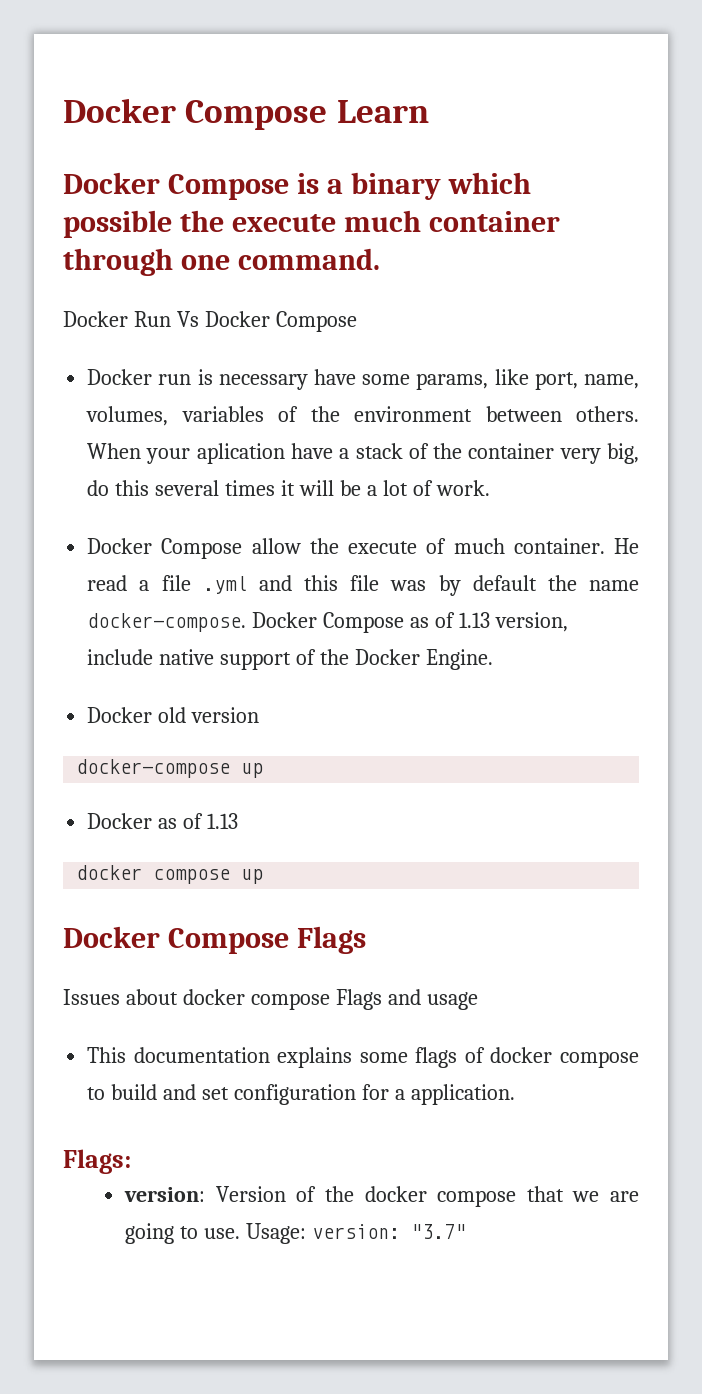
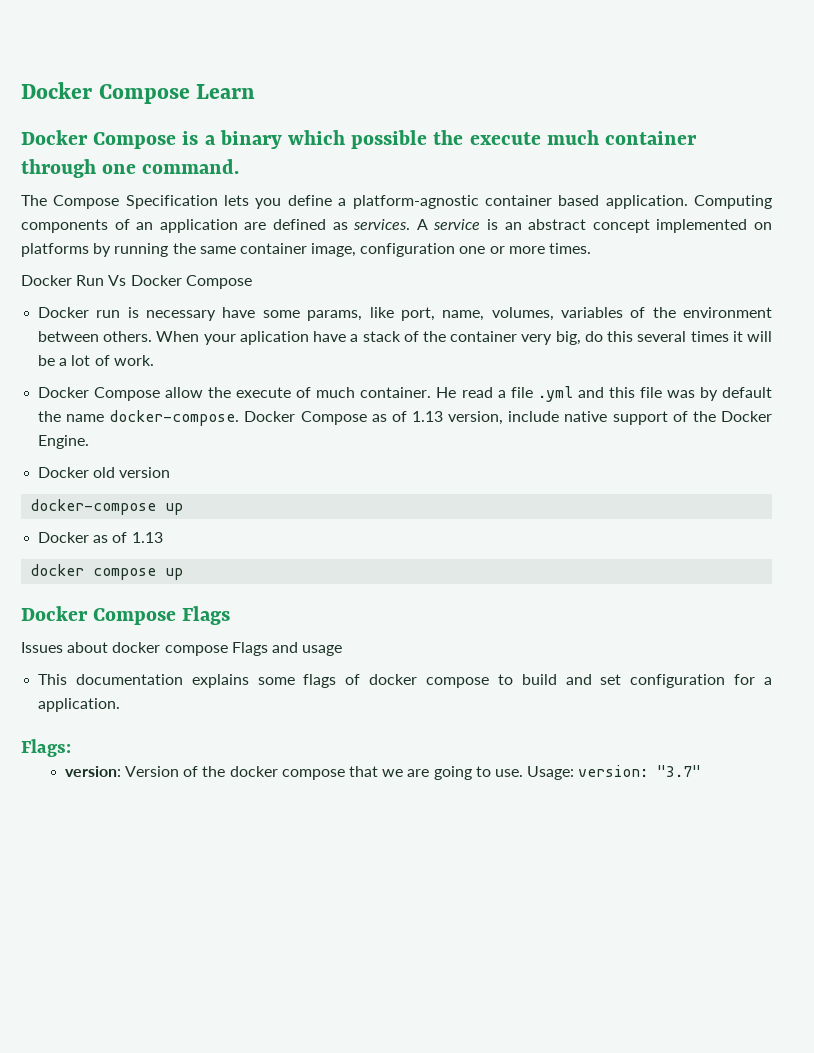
(380, 259) none -> [21,195,773,209] [21,219,773,233] [21,243,592,257] // The Compose Specification lets you define a platform-agnostic container based application. Computing components of an application are defined as services. A service is an abstract concept implemented on platforms by running the same container image, configuration one or more times.

